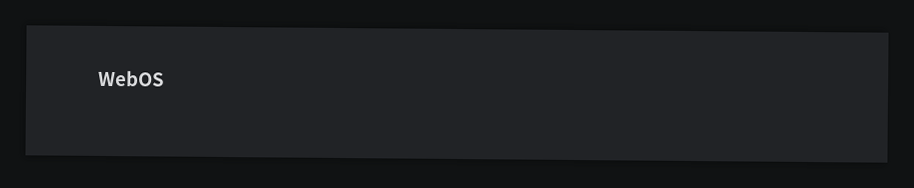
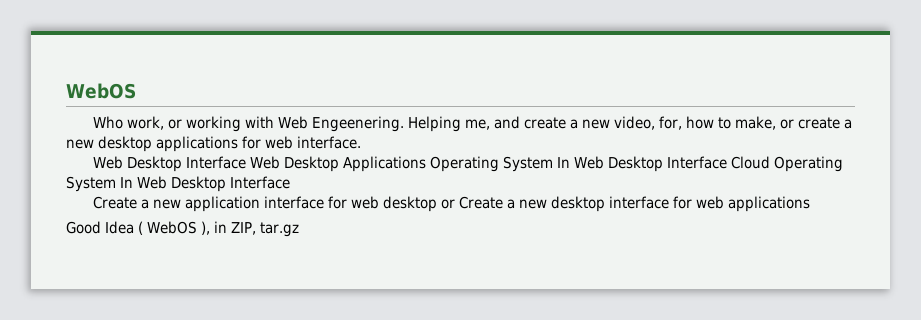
[98,69,165,87] WebOS -> [66,83,136,99] [93,116,853,132] [66,136,361,152] [93,156,844,172] [66,176,290,192] [93,196,811,212] [66,221,299,237] WebOS // Who work, or working with Web Engeenering. Helping me, and create a new video, for, how to make, or create a new desktop applications for web interface. // Web Desktop Interface Web Desktop Applications Operating System In Web Desktop Interface Cloud Operating System In Web Desktop Interface // Create a new application interface for web desktop or Create a new desktop interface for web applications // Good Idea ( WebOS ), in ZIP, tar.gz

